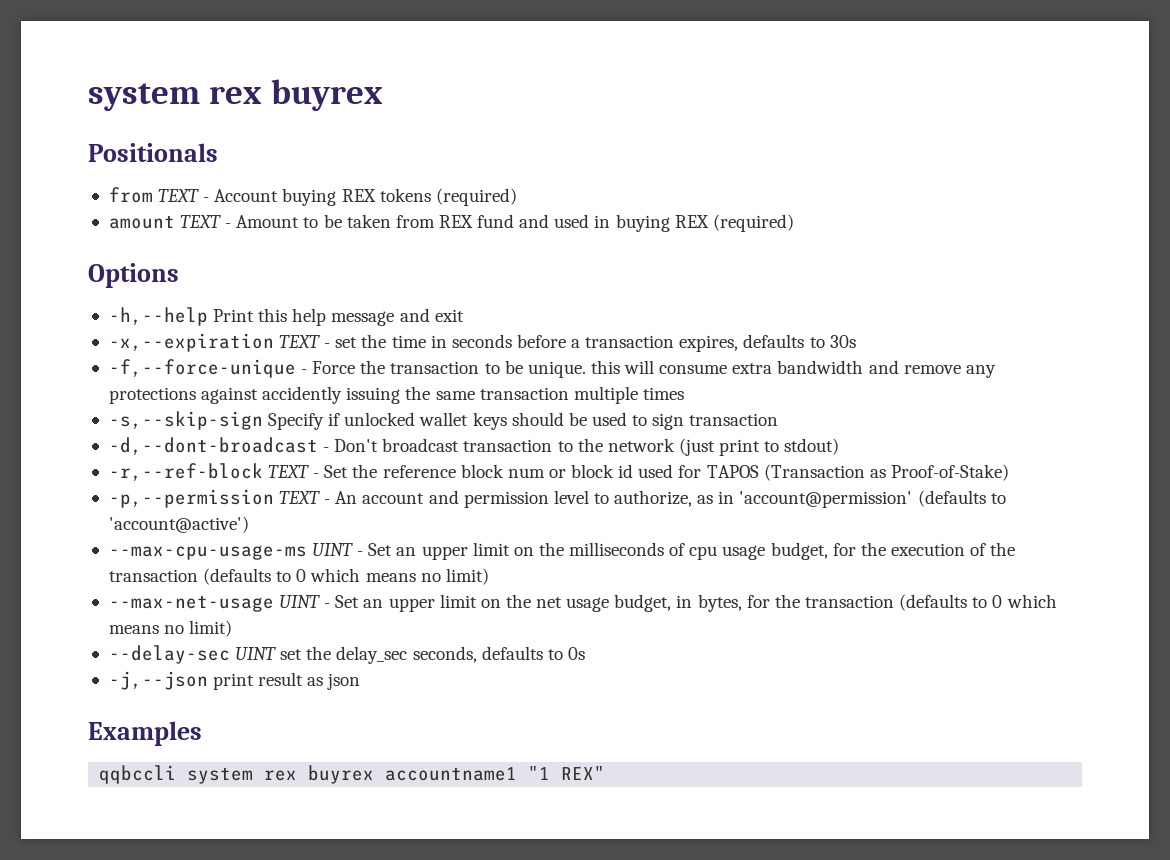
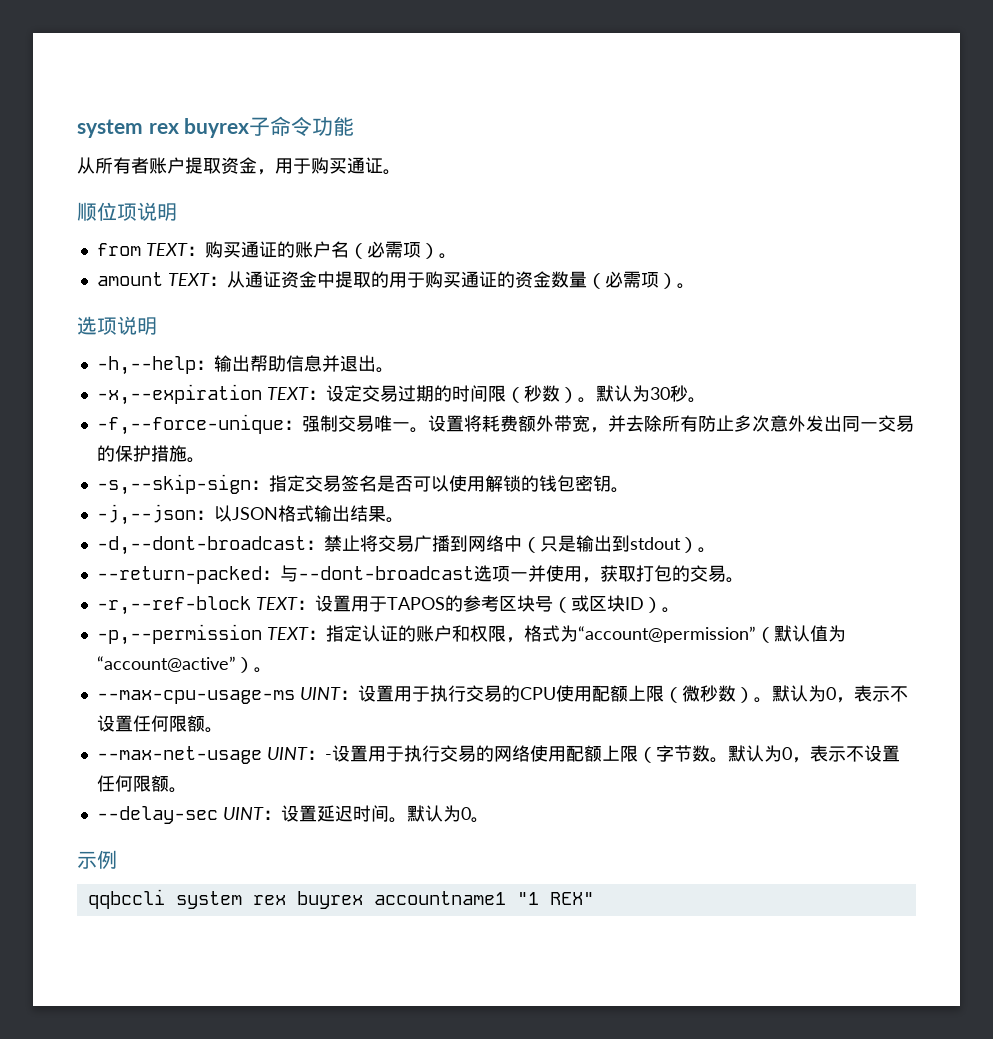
[88,79,383,111] [88,143,218,162] [108,187,517,206] [108,214,794,232] [88,263,179,288] [108,307,464,326] [108,333,856,352] [108,359,996,378] [108,386,684,404] [108,411,779,430] [108,437,840,456] [108,463,1009,481] [108,489,1006,508] [108,516,249,533] [108,542,1016,560] [108,568,489,585] [108,594,1057,612] [108,620,233,637] [108,645,585,664] [108,671,361,690] [88,721,202,746] system rex buyrex // Positionals // from TEXT - Account buying REX tokens (required) // amount TEXT - Amount to be taken from REX fund and used in buying REX (required) // Options // -h,--help Print this help message and exit // -x,--expiration TEXT - set the time in seconds before a transaction expires, defaults to 30s // -f,--force-unique - Force the transaction to be unique. this will consume extra bandwidth and remove any protections against accidently issuing the same transaction multiple times // -s,--skip-sign Specify if unlocked wallet keys should be used to sign transaction // -d,--dont-broadcast - Don't broadcast transaction to the network (just print to stdout) // -r,--ref-block TEXT - Set the reference block num or block id used for TAPOS (Transaction as Proof-of-Stake) // -p,--permission TEXT - An account and permission level to authorize, as in 'account@permission' (defaults to 'account@active') // --max-cpu-usage-ms UINT - Set an upper limit on the milliseconds of cpu usage budget, for the execution of the transaction (defaults to 0 which means no limit) // --max-net-usage UINT - Set an upper limit on the net usage budget, in bytes, for the transaction (defaults to 0 which means no limit) // --delay-sec UINT set the delay_sec seconds, defaults to 0s // -j,--json print result as json // Examples -> [77,116,355,138] [77,157,401,175] [77,202,177,221] [96,241,457,259] [96,271,695,289] [77,316,157,335] [96,355,394,375] [96,384,706,405] [96,414,914,435] [96,445,205,463] [96,474,629,495] [96,504,404,525] [96,535,716,555] [96,565,744,584] [96,595,680,615] [96,624,846,645] [96,656,272,673] [96,685,908,704] [96,715,223,733] [96,745,900,764] [96,775,187,793] [96,805,489,824] [77,850,117,869] system rex buyrex子命令功能 // 从所有者账户提取资金，用于购买通证。 // 顺位项说明 // from TEXT：购买通证的账户名（必需项）。 // amount TEXT：从通证资金中提取的用于购买通证的资金数量（必需项）。 // 选项说明 // -h,--help：输出帮助信息并退出。 // -x,--expiration TEXT：设定交易过期的时间限（秒数）。默认为30秒。 // -f,--force-unique：强制交易唯一。设置将耗费额外带宽，并去除所有防止多次意外发出同一交易的保护措施。 // -s,--skip-sign：指定交易签名是否可以使用解锁的钱包密钥。 // -j,--json：以JSON格式输出结果。 // -d,--dont-broadcast：禁止将交易广播到网络中（只是输出到stdout）。 // --return-packed：与--dont-broadcast选项一并使用，获取打包的交易。 // -r,--ref-block TEXT：设置用于TAPOS的参考区块号（或区块ID）。 // -p,--permission TEXT：指定认证的账户和权限，格式为“account@permission”（默认值为“account@active”）。 // --max-cpu-usage-ms UINT：设置用于执行交易的CPU使用配额上限（微秒数）。默认为0，表示不设置任何限额。 // --max-net-usage UINT：-设置用于执行交易的网络使用配额上限（字节数。默认为0，表示不设置任何限额。 // --delay-sec UINT：设置延迟时间。默认为0。 // 示例

